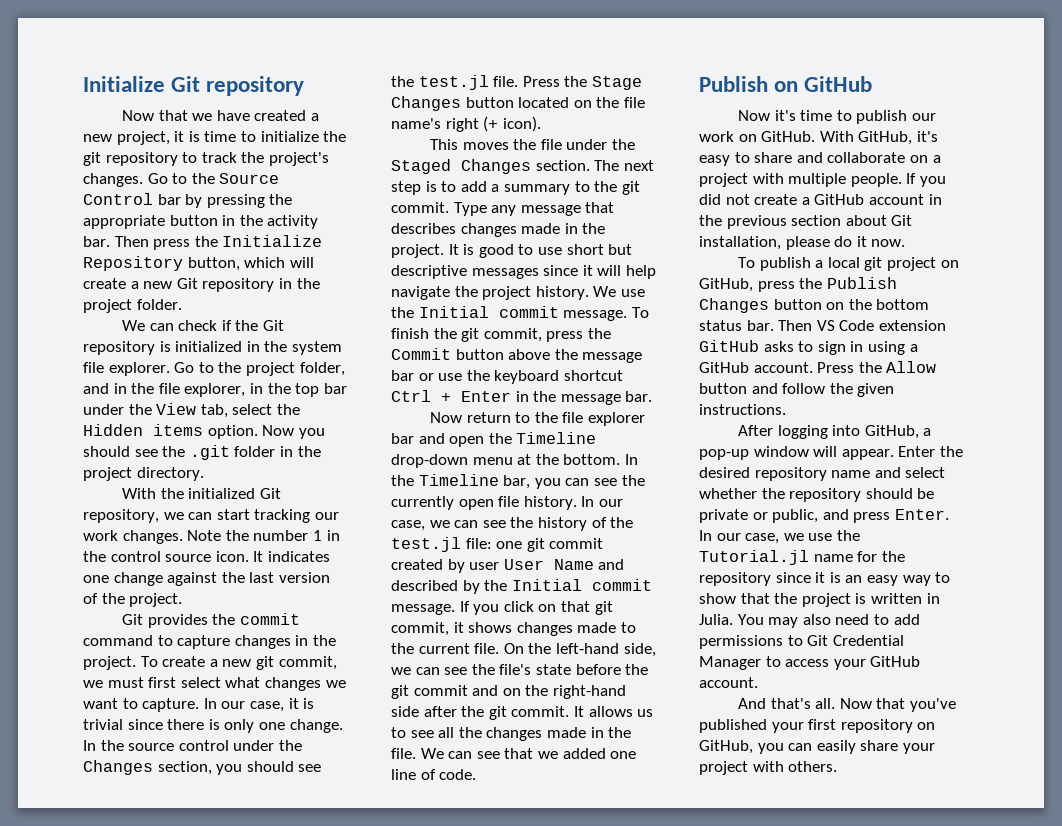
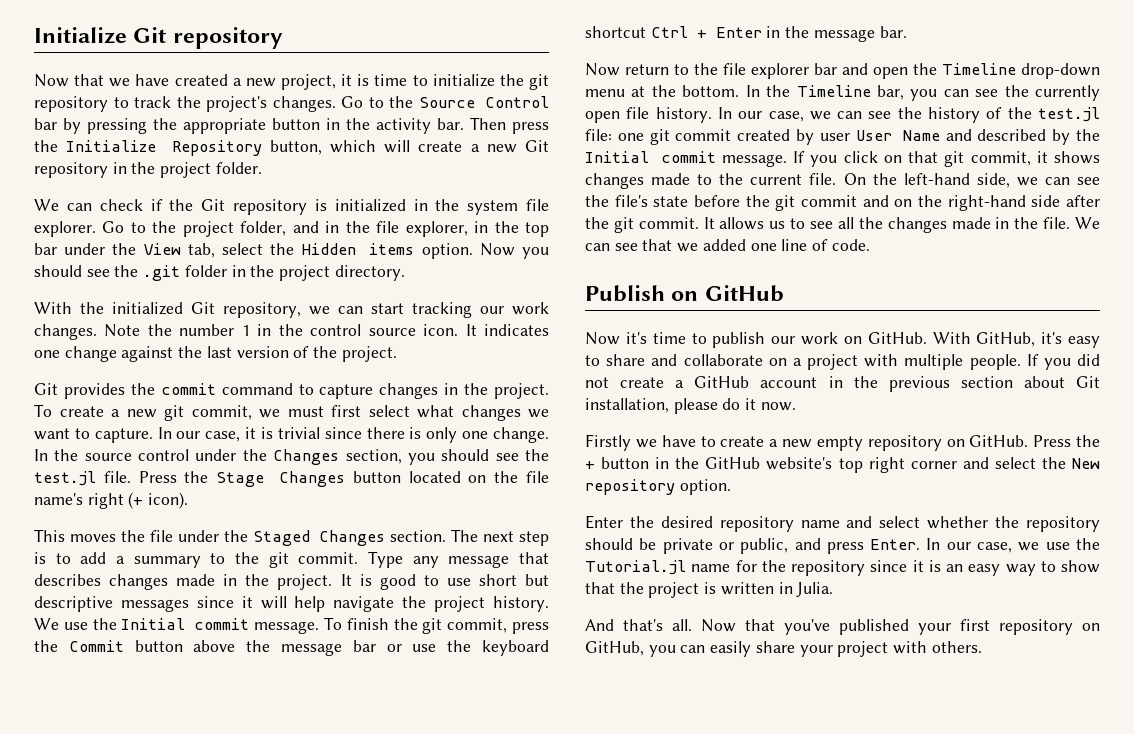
[738,257,959,271] [699,277,897,292] [699,298,930,313] [699,320,946,331] [699,340,918,355] [699,361,937,373] [699,383,895,397] [699,404,786,415] [738,425,932,439] [699,446,894,460] To publish a local git project on GitHub, press the Publish Changes button on the bottom status bar. Then VS Code extension GitHub asks to sign in using a GitHub account. Press the Allow button and follow the given instructions. // After logging into GitHub, a pop-up window will appear. -> [585,434,1100,451] [585,457,1100,473] [585,479,731,495] Firstly we have to create a new empty repository on GitHub. Press the + button in the GitHub website's top right corner and select the New repository option. //
[737,614,920,628] [699,635,904,649] [699,656,921,670] [699,677,758,688] You may also need to add permissions to Git Credential Manager to access your GitHub account. -> (834, 589) none

